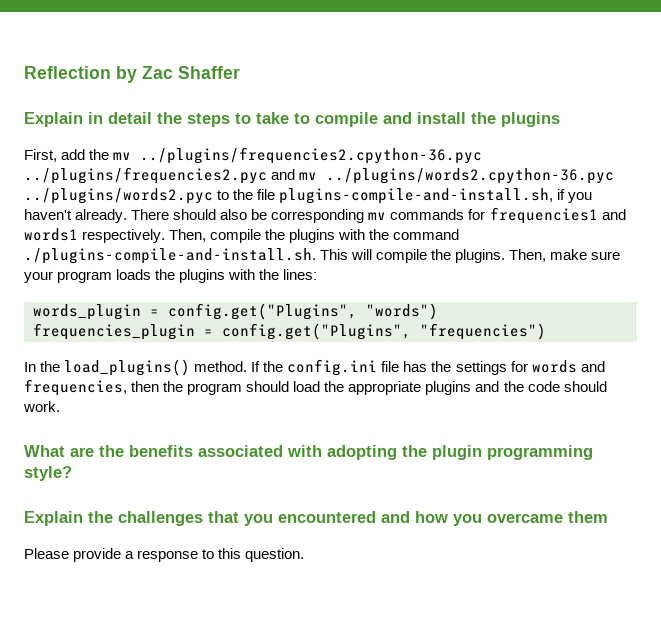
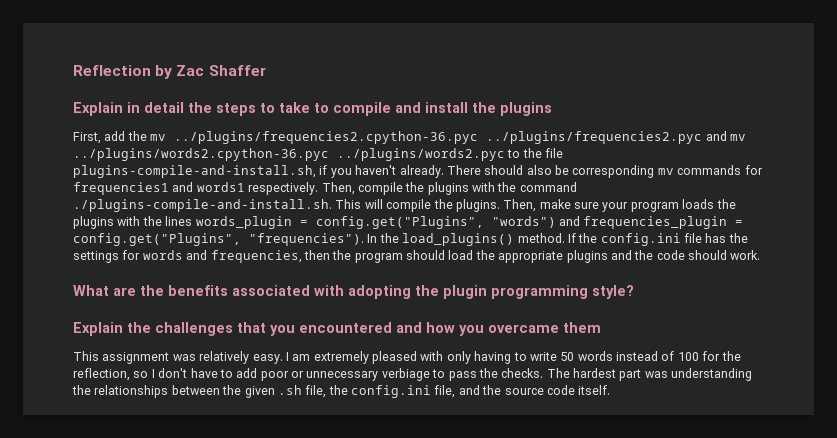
[283,269,318,280] lines: // -> [165,216,193,226] lines
(438, 311) // -> [558,216,580,226] and
[420,323,546,340] "frequencies") // -> [249,233,364,246] "frequencies").
[24,548,305,562] Please provide a response to this question. -> [73,351,741,364] [73,368,753,381] [72,385,611,398] This assignment was relatively easy. I am extremely pleased with only having to write 50 words instead of 100 for the reflection, so I don't have to add poor or unnecessary verbiage to pass the checks. The hardest part was understanding the relationships between the given .sh file, the config.ini file, and the source code itself.

